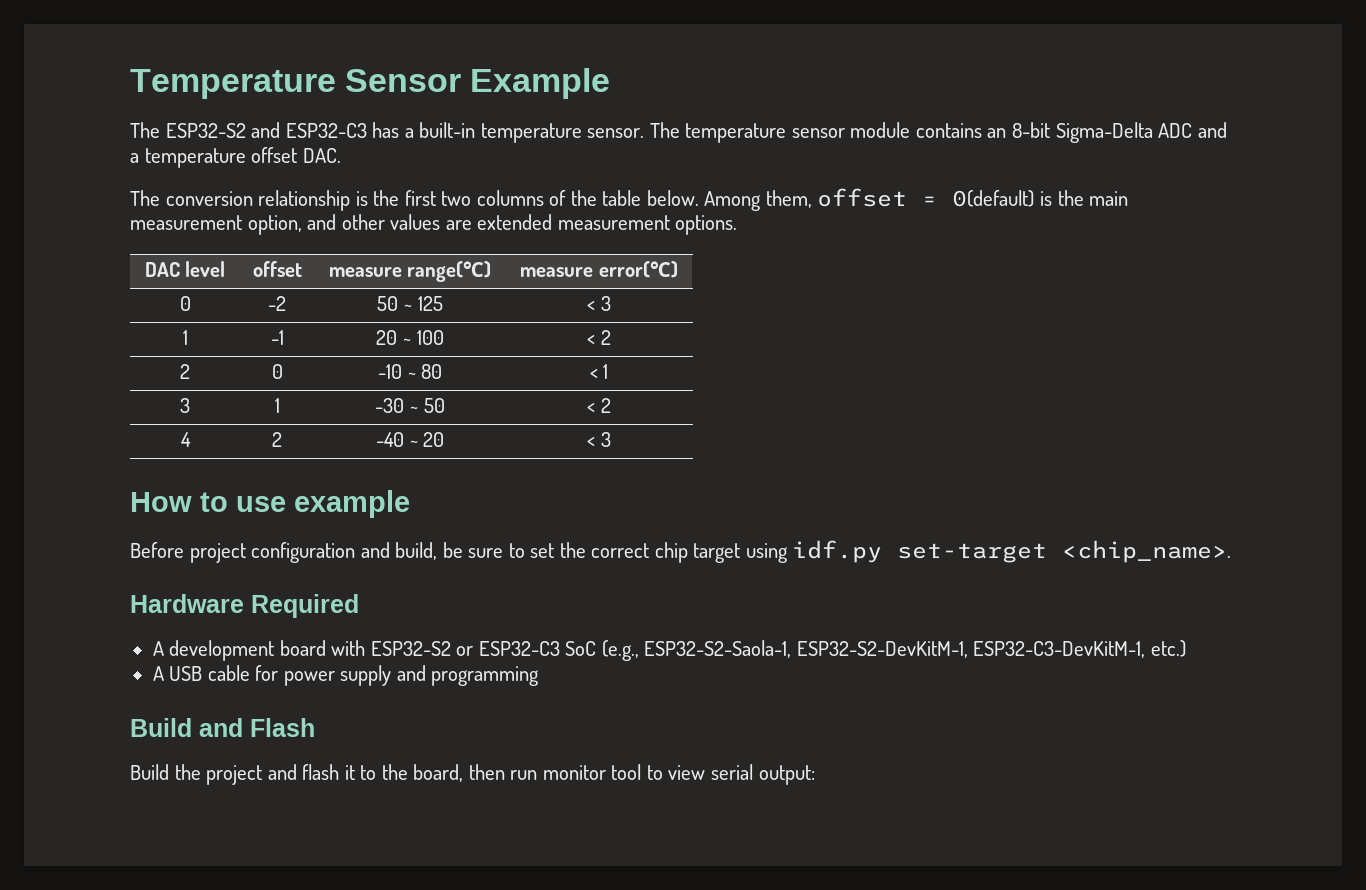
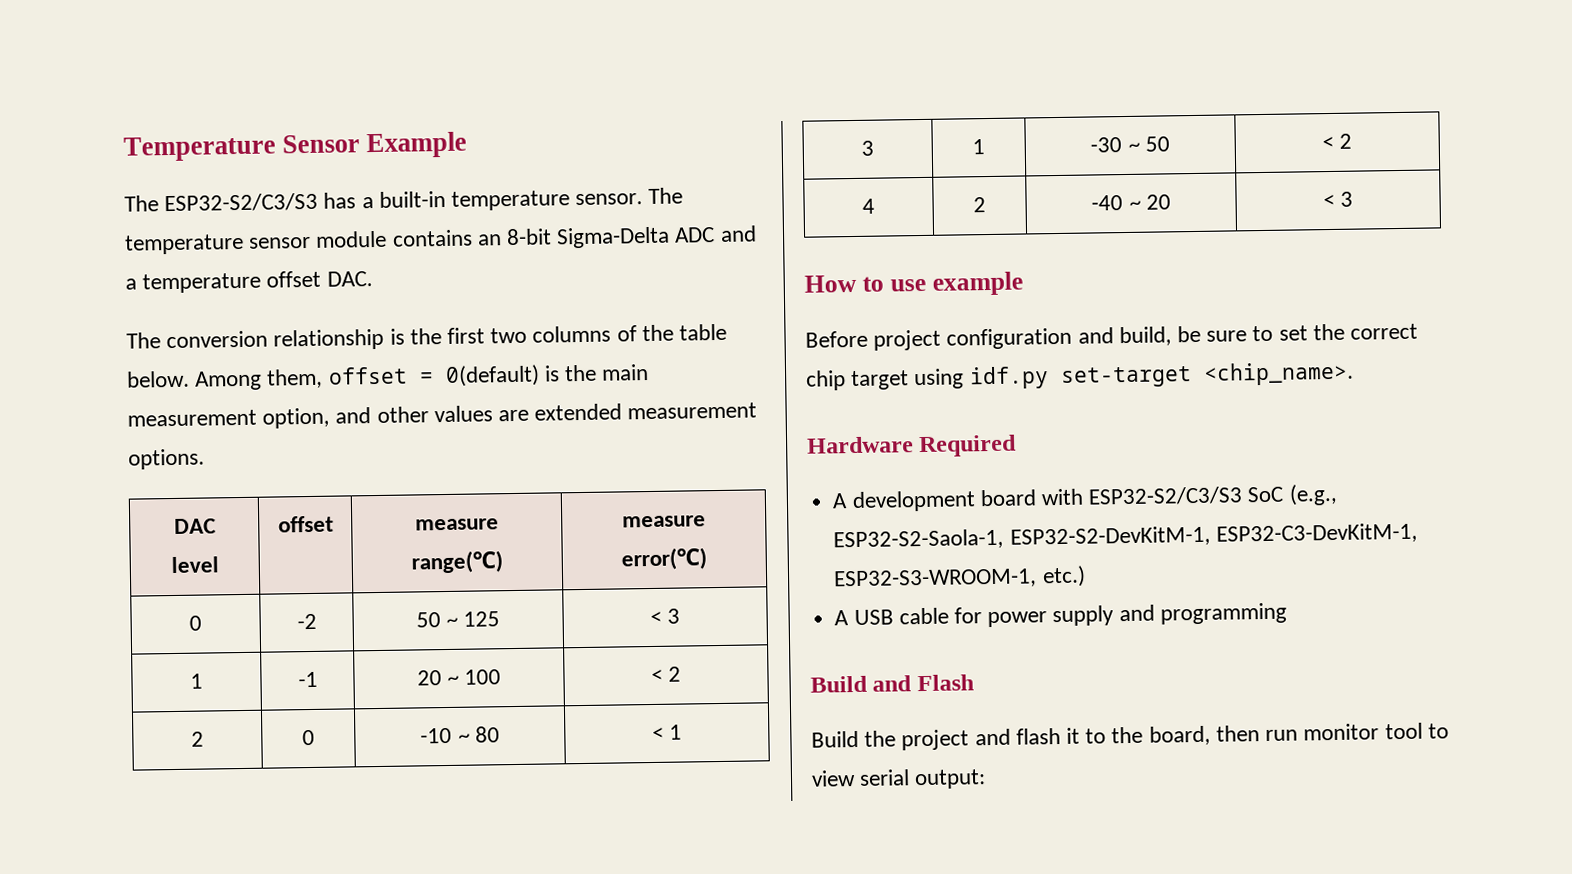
[165,122,367,138] ESP32-S2 and ESP32-C3 -> [164,192,319,213] ESP32-S2/C3/S3
[370,641,560,656] ESP32-S2 or ESP32-C3 -> [1088,486,1244,506] ESP32-S2/C3/S3
(1146, 649) none -> [833,568,1038,590] ESP32-S3-WROOM-1,

